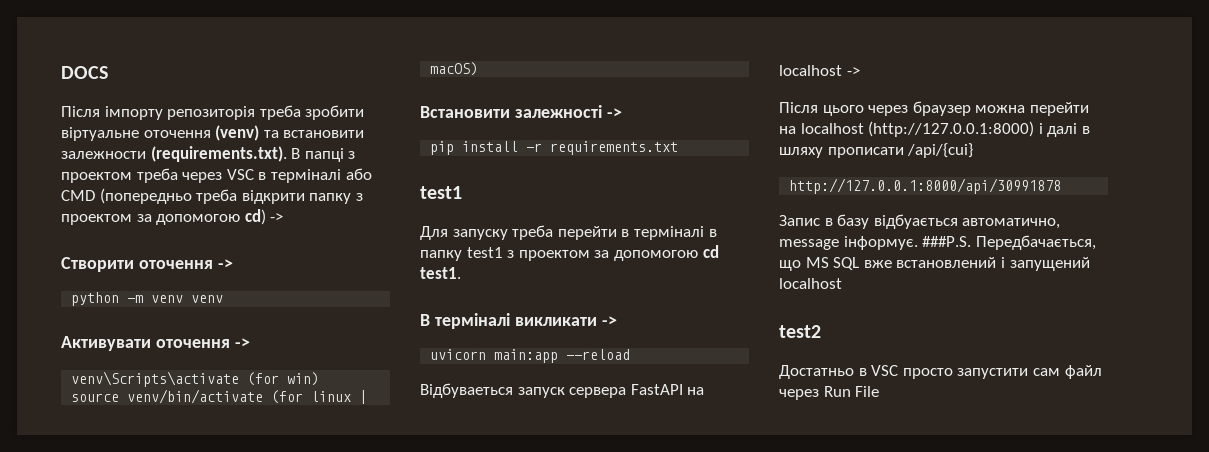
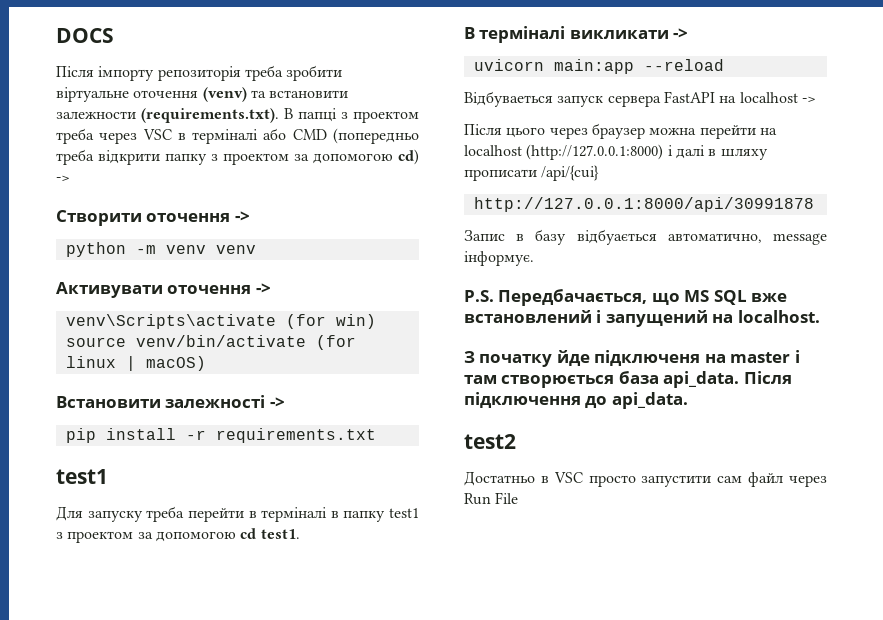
[922,236,972,247] ###P.S. -> [464,290,494,302] // P.S.
[779,278,842,289] localhost -> [712,310,820,323] [464,350,800,367] [464,371,792,388] [464,392,688,409] на localhost. // З початку йде підключеня на master і там створюється база api_data. Після підключення до api_data.

